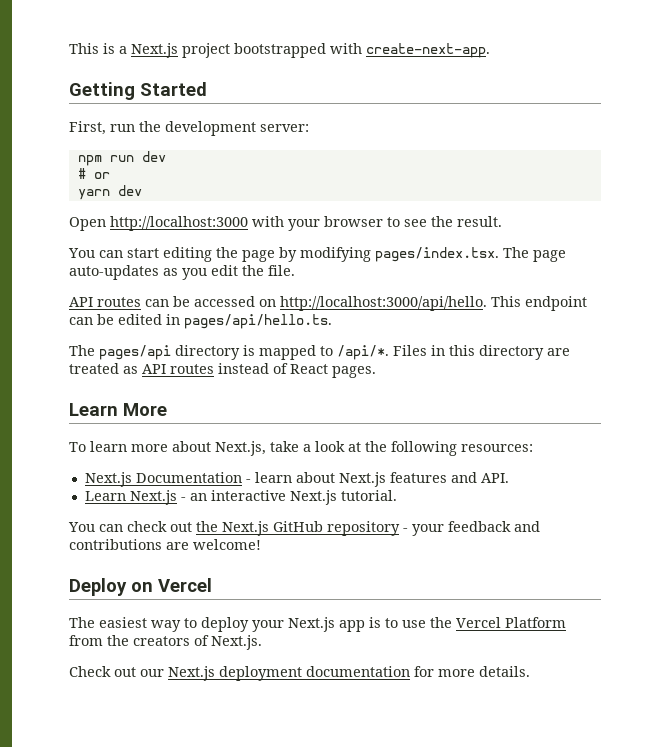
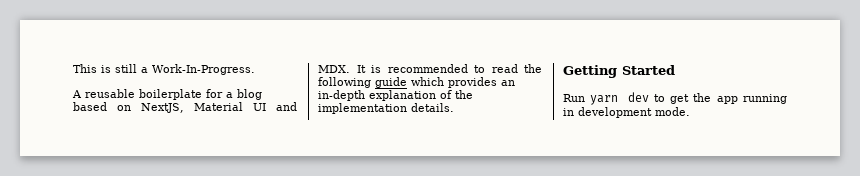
[119,43,490,58] [69,82,207,100] [69,121,309,136] [77,151,166,166] [77,168,110,179] [77,185,142,200] [69,216,502,231] [68,247,566,262] [69,265,295,280] [69,296,587,311] [69,314,332,329] [69,345,570,360] [69,363,376,378] [69,403,167,416] [69,441,533,456] [84,472,509,487] [84,490,397,505] [68,521,540,536] [69,539,261,550] [69,578,212,596] [69,617,566,632] [69,635,262,650] [69,666,530,681] a Next.js project bootstrapped with create-next-app. // Getting Started // First, run the development server: // npm run dev // # or // yarn dev // Open http://localhost:3000 with your browser to see the result. // You can start editing the page by modifying pages/index.tsx. The page auto-updates as you edit the file. // API routes can be accessed on http://localhost:3000/api/hello. This endpoint can be edited in pages/api/hello.ts. // The pages/api directory is mapped to /api/*. Files in this directory are treated as API routes instead of React pages. // Learn More // To learn more about Next.js, take a look at the following resources: // Next.js Documentation - learn about Next.js features and API. // Learn Next.js - an interactive Next.js tutorial. // You can check out the Next.js GitHub repository - your feedback and contributions are welcome! // Deploy on Vercel // The easiest way to deploy your Next.js app is to use the Vercel Platform from the creators of Next.js. // Check out our Next.js deployment documentation for more details. -> [115,64,255,75] [72,89,262,100] [73,102,297,113] [318,64,542,73] [318,77,515,88] [318,90,473,101] [318,103,454,114] [563,65,675,78] [563,92,787,105] [563,107,690,118] still a Work-In-Progress. // A reusable boilerplate for a blog based on NextJS, Material UI and MDX. It is recommended to read the following guide which provides an in-depth explanation of the implementation details. // Getting Started // Run yarn dev to get the app running in development mode.

